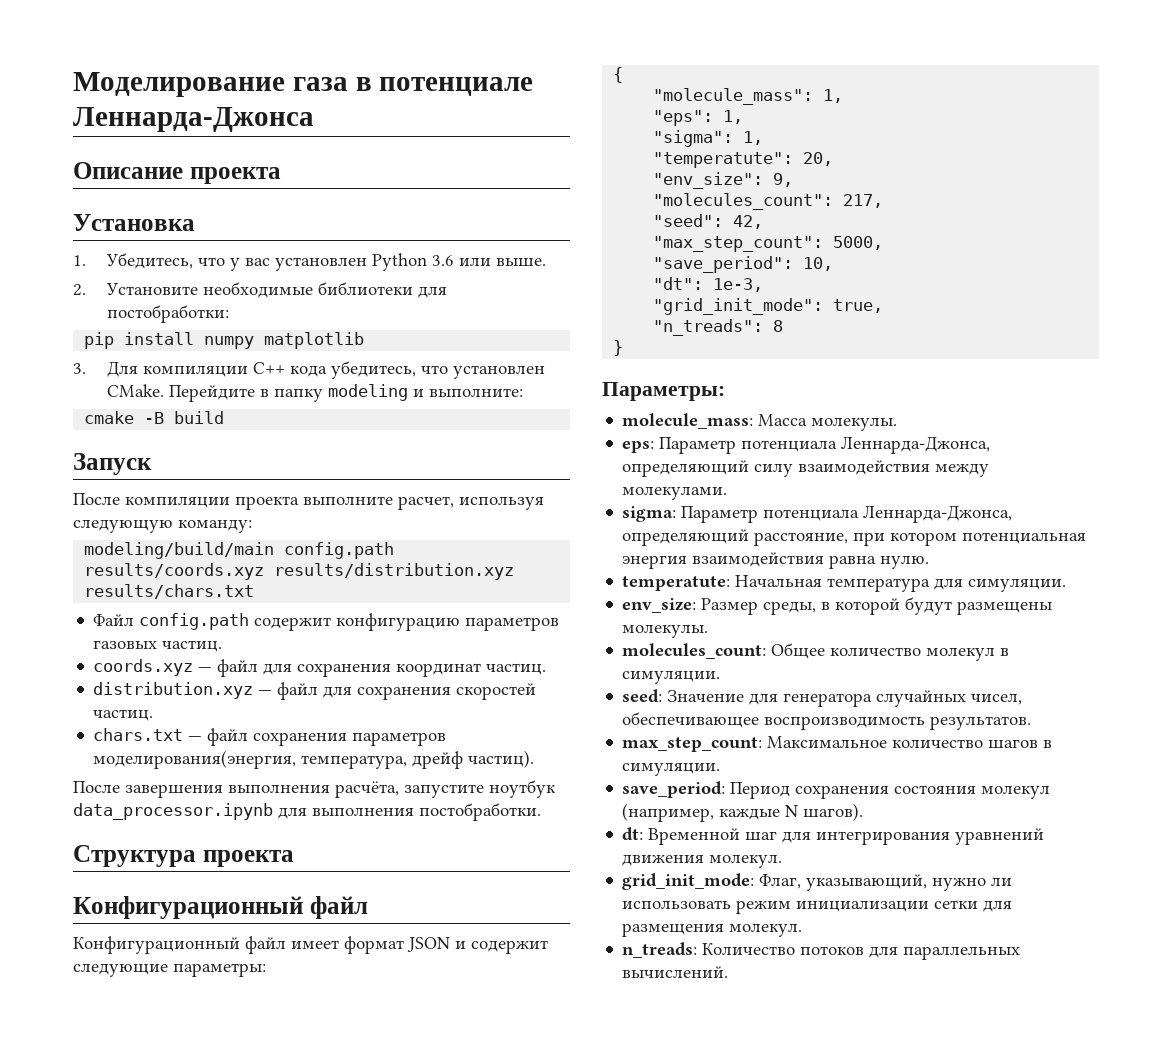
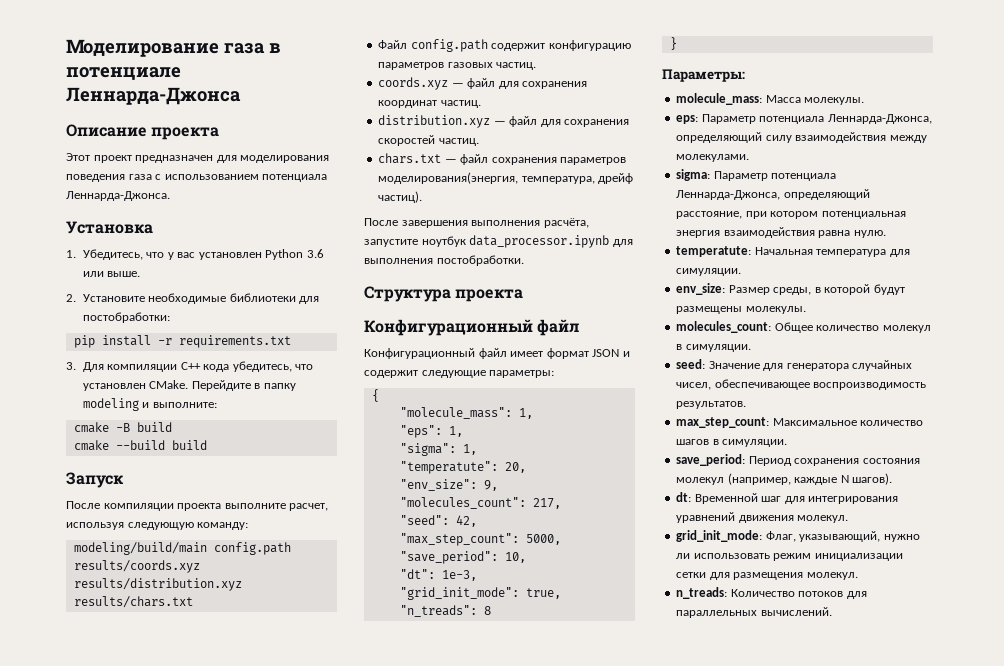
(281, 175) none -> [66,153,330,163] [66,174,328,182] [66,191,170,201] // Этот проект предназначен для моделирования поведения газа с использованием потенциала Леннарда-Джонса.
[204,332,365,349] numpy matplotlib -> [157,335,291,348] -r requirements.txt
(225, 417) none -> [73,440,207,451] // cmake --build build

